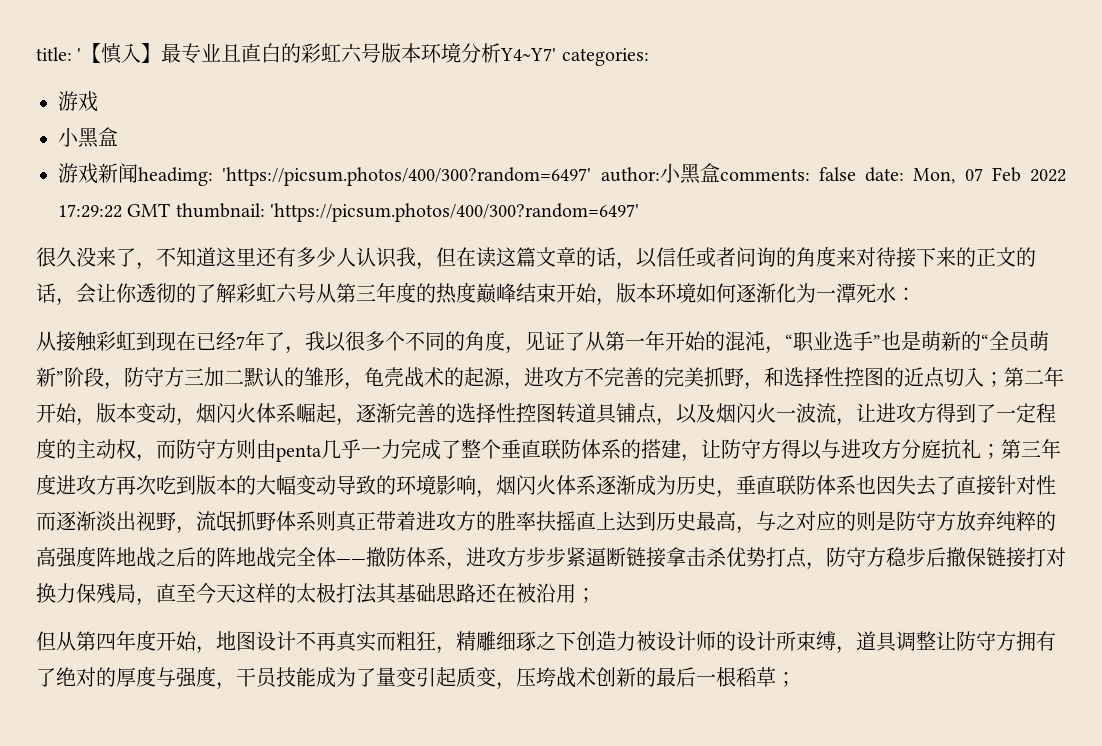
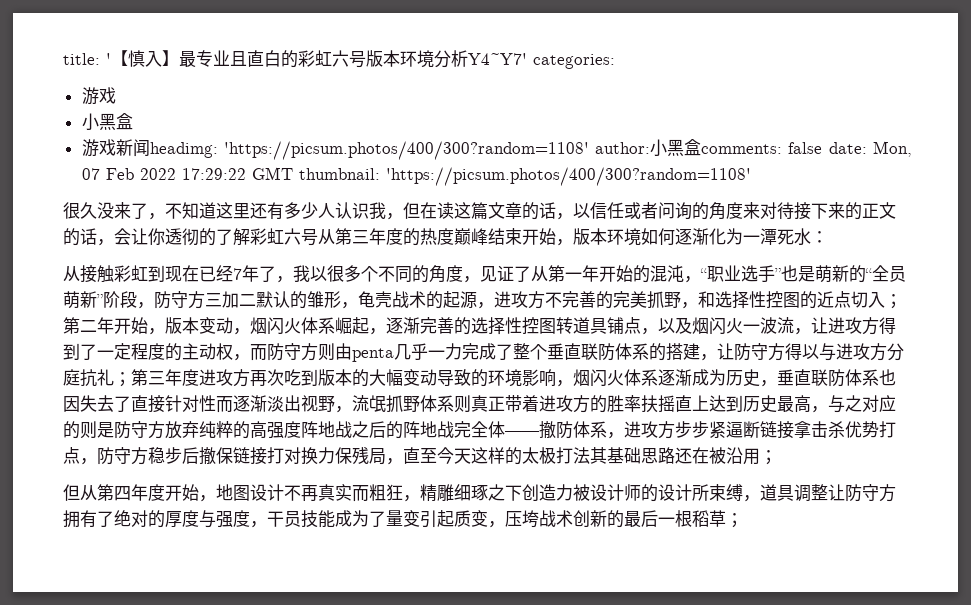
[222,167,592,186] 'https://picsum.photos/400/300?random=6497' -> [223,141,589,160] 'https://picsum.photos/400/300?random=1108'
[270,203,640,222] 'https://picsum.photos/400/300?random=6497' -> [385,167,751,186] 'https://picsum.photos/400/300?random=1108'

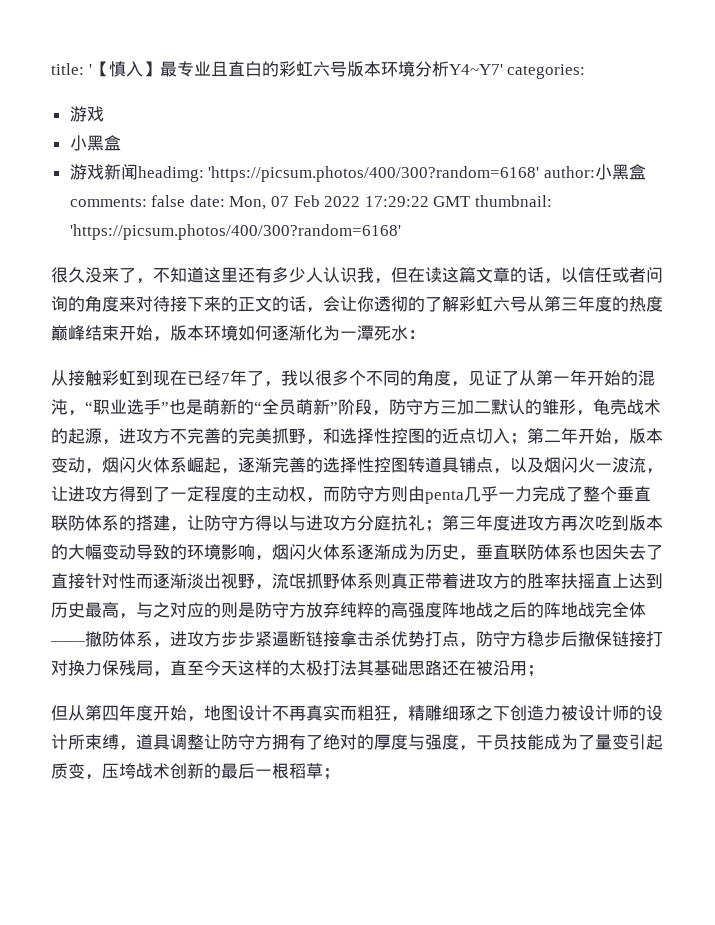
[223,141,589,160] 'https://picsum.photos/400/300?random=1108' -> [208,166,540,182] 'https://picsum.photos/400/300?random=6168'
[385,167,751,186] 'https://picsum.photos/400/300?random=1108' -> [69,224,401,240] 'https://picsum.photos/400/300?random=6168'

